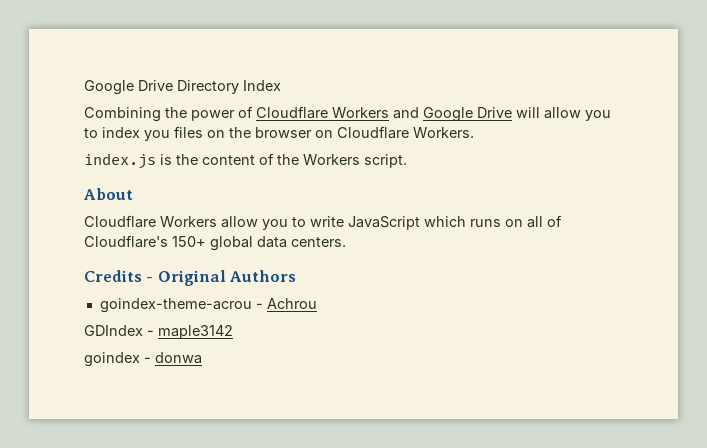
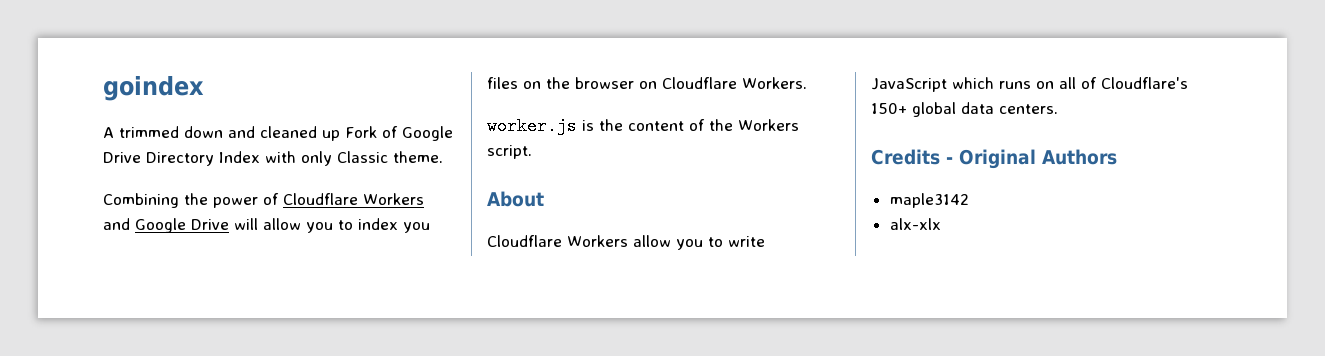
(84, 87) none -> [103,76,204,101] [103,126,398,141] goindex // A trimmed down and cleaned up Fork of
(281, 85) none -> [265,151,443,166] with only Classic theme.
[84,153,156,169] index.js -> [487,117,577,135] worker.js
[99,298,317,313] [84,325,233,339] [84,352,202,367] goindex-theme-acrou - Achrou // GDIndex - maple3142 // goindex - donwa -> [889,193,969,208] [889,218,941,230] maple3142 // alx-xlx

